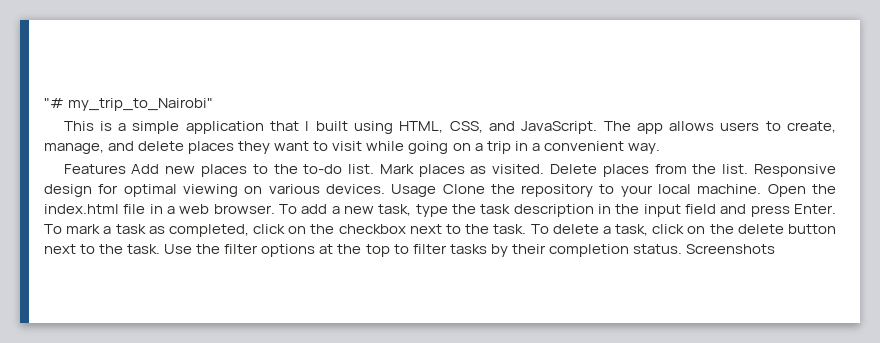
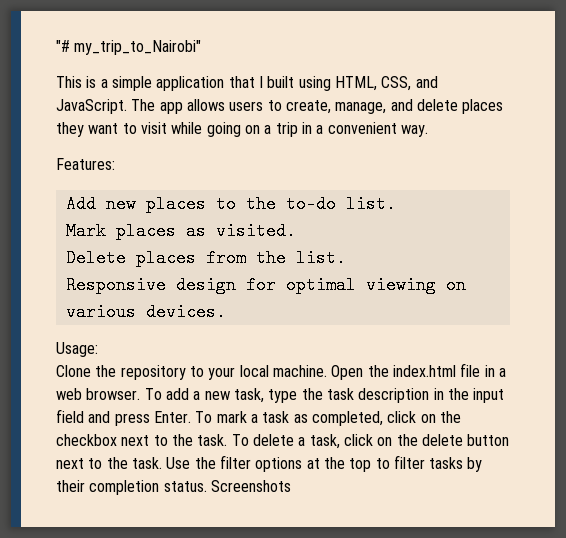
[63,164,126,174] Features -> [56,158,115,170] Features: //
(375, 169) none -> (396, 204) //
(545, 169) none -> (296, 231) //
(749, 169) none -> (346, 258) //
[391,184,437,197] Usage -> [56,342,98,357] // Usage: //

